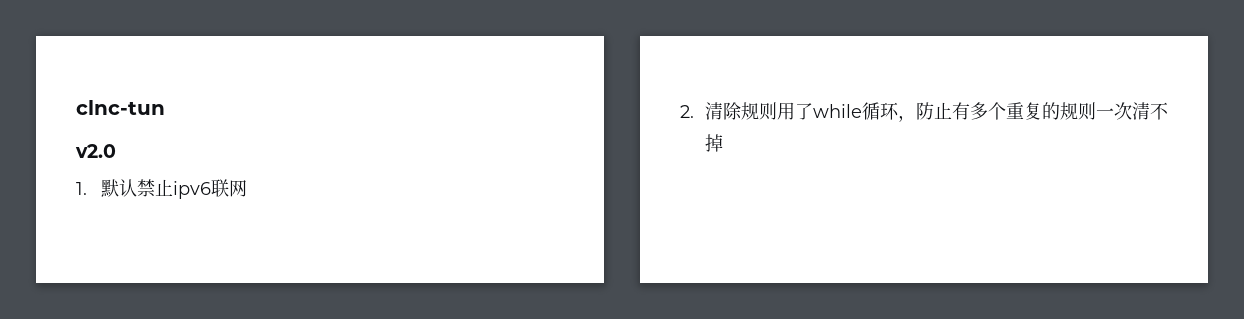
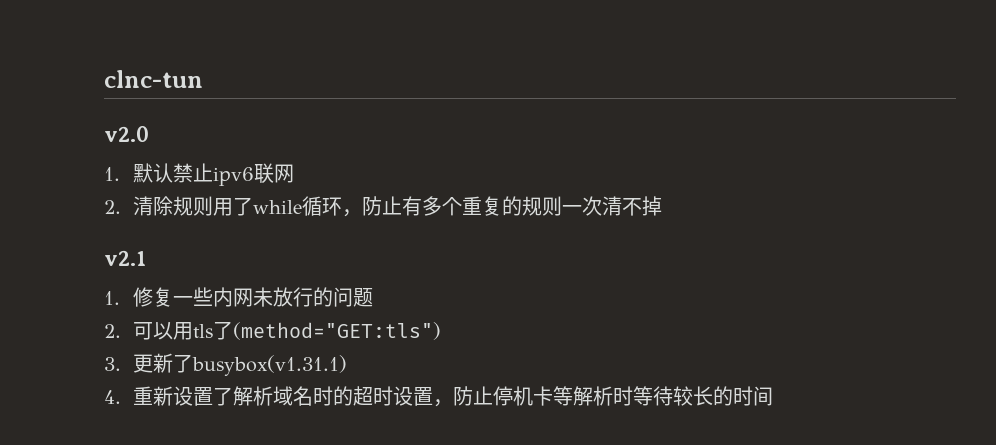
(723, 143) none -> [104,250,146,266] [104,287,374,307] [104,321,442,340] [104,353,348,376] [104,386,774,407] // v2.1 // 1.修复一些内网未放行的问题 // 2.可以用tls了(method="GET:tls") // 3.更新了busybox(v1.31.1) // 4.重新设置了解析域名时的超时设置，防止停机卡等解析时等待较长的时间

